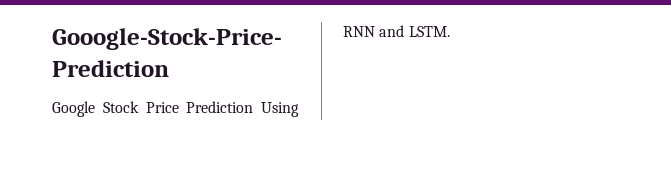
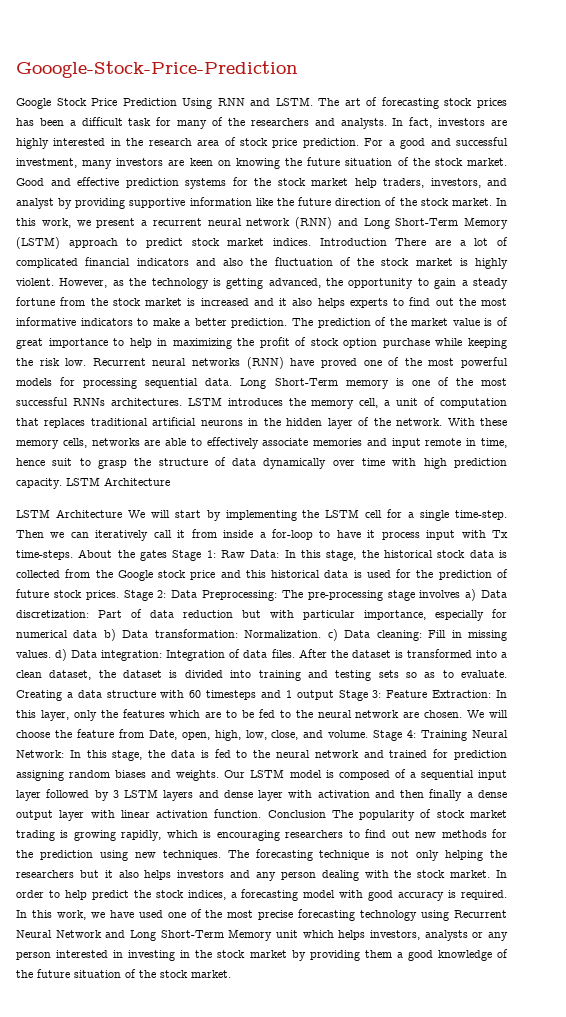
(450, 31) none -> [318,97,508,109] [16,117,508,129] [16,137,509,149] [16,157,507,169] [16,177,507,189] [16,197,507,209] [16,217,508,229] [16,237,509,249] [16,257,508,269] [16,278,508,289] [16,297,507,308] [16,317,508,328] [16,337,508,349] [16,357,509,369] [16,377,507,389] [16,397,508,409] [16,417,507,429] [16,437,508,449] [16,457,508,469] [16,477,170,489] [16,509,507,521] [16,529,508,541] [16,549,507,561] [16,569,508,581] [16,589,507,601] [16,609,507,621] [16,629,507,641] [16,649,507,661] [16,670,507,681] [16,690,507,701] [16,709,508,721] [16,729,509,741] [16,749,508,761] [16,769,508,781] [16,789,507,801] [16,809,507,821] [16,829,507,841] [16,849,508,861] [16,870,507,881] [16,889,508,901] [16,909,507,921] [16,929,509,941] [16,949,508,961] [16,969,231,978] The art of forecasting stock prices has been a difficult task for many of the researchers and analysts. In fact, investors are highly interested in the research area of stock price prediction. For a good and successful investment, many investors are keen on knowing the future situation of the stock market. Good and effective prediction systems for the stock market help traders, investors, and analyst by providing supportive information like the future direction of the stock market. In this work, we present a recurrent neural network (RNN) and Long Short-Term Memory (LSTM) approach to predict stock market indices. Introduction There are a lot of complicated financial indicators and also the fluctuation of the stock market is highly violent. However, as the technology is getting advanced, the opportunity to gain a steady fortune from the stock market is increased and it also helps experts to find out the most informative indicators to make a better prediction. The prediction of the market value is of great importance to help in maximizing the profit of stock option purchase while keeping the risk low. Recurrent neural networks (RNN) have proved one of the most powerful models for processing sequential data. Long Short-Term memory is one of the most successful RNNs architectures. LSTM introduces the memory cell, a unit of computation that replaces traditional artificial neurons in the hidden layer of the network. With these memory cells, networks are able to effectively associate memories and input remote in time, hence suit to grasp the structure of data dynamically over time with high prediction capacity. LSTM Architecture // LSTM Architecture We will start by implementing the LSTM cell for a single time-step. Then we can iteratively call it from inside a for-loop to have it process input with Tx time-steps. About the gates Stage 1: Raw Data: In this stage, the historical stock data is collected from the Google stock price and this historical data is used for the prediction of future stock prices. Stage 2: Data Preprocessing: The pre-processing stage involves a) Data discretization: Part of data reduction but with particular importance, especially for numerical data b) Data transformation: Normalization. c) Data cleaning: Fill in missing values. d) Data integration: Integration of data files. After the dataset is transformed into a clean dataset, the dataset is divided into training and testing sets so as to evaluate. Creating a data structure with 60 timesteps and 1 output Stage 3: Feature Extraction: In this layer, only the features which are to be fed to the neural network are chosen. We will choose the feature from Date, open, high, low, close, and volume. Stage 4: Training Neural Network: In this stage, the data is fed to the neural network and trained for prediction assigning random biases and weights. Our LSTM model is composed of a sequential input layer followed by 3 LSTM layers and dense layer with activation and then finally a dense output layer with linear activation function. Conclusion The popularity of stock market trading is growing rapidly, which is encouraging researchers to find out new methods for the prediction using new techniques. The forecasting technique is not only helping the researchers but it also helps investors and any person dealing with the stock market. In order to help predict the stock indices, a forecasting model with good accuracy is required. In this work, we have used one of the most precise forecasting technology using Recurrent Neural Network and Long Short-Term Memory unit which helps investors, analysts or any person interested in investing in the stock market by providing them a good knowledge of the future situation of the stock market.

